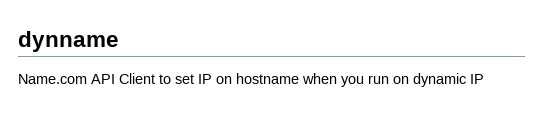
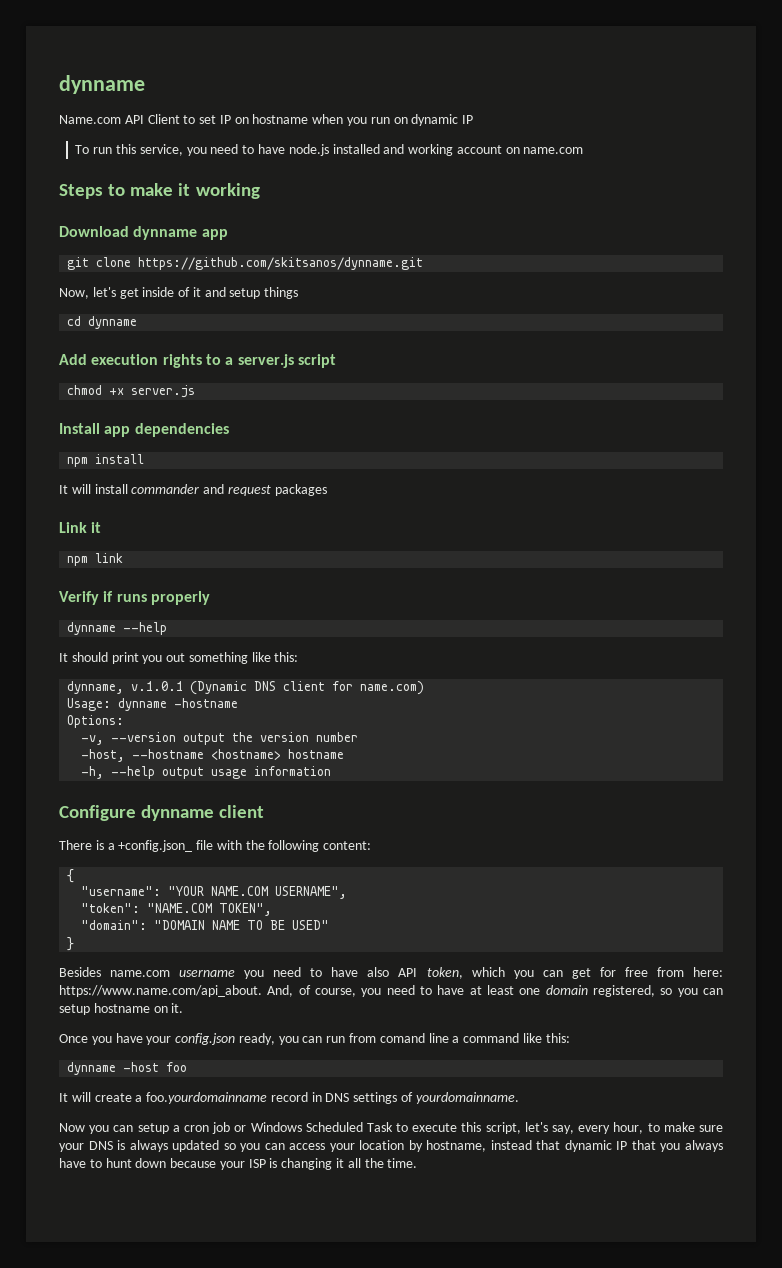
(484, 79) none -> [75,144,584,156] [59,183,260,199] [59,226,228,240] [67,257,424,270] [59,287,299,299] [67,316,138,329] [59,354,336,368] [67,385,196,398] [59,423,229,437] [67,454,145,467] [59,484,327,496] [59,522,102,533] [67,553,124,566] [59,591,210,605] [67,622,168,635] [59,652,299,664] [67,681,425,695] [67,698,239,711] [67,715,125,728] [81,732,359,745] [81,749,345,762] [81,766,332,779] [59,805,265,821] [59,840,372,852] [67,869,75,883] [81,886,348,899] [81,903,273,916] [81,920,330,930] [67,937,75,951] [59,967,723,979] [59,985,723,997] [59,1003,184,1015] [59,1033,570,1045] [67,1062,188,1075] [59,1092,519,1104] [59,1122,723,1134] [59,1140,723,1152] [59,1158,418,1170] // To run this service, you need to have node.js installed and working account on name.com // Steps to make it working // Download dynname app // git clone https://github.com/skitsanos/dynname.git // Now, let's get inside of it and setup things // cd dynname // Add execution rights to a server.js script // chmod +x server.js // Install app dependencies // npm install // It will install commander and request packages // Link it // npm link // Verify if runs properly // dynname --help // It should print you out something like this: // dynname, v.1.0.1 (Dynamic DNS client for name.com) // Usage: dynname -hostname // Options: // -v, --version output the version number // -host, --hostname <hostname> hostname // -h, --help output usage information // Configure dynname client // There is a +config.json_ file with the following content: // { // "username": "YOUR NAME.COM USERNAME", // "token": "NAME.COM TOKEN", // "domain": "DOMAIN NAME TO BE USED" // } // Besides name.com username you need to have also API token, which you can get for free from here: https://www.name.com/api_about. And, of course, you need to have at least one domain registered, so you can setup hostname on it. // Once you have your config.json ready, you can run from comand line a command like this: // dynname -host foo // It will create a foo.yourdomainname record in DNS settings of yourdomainname. // Now you can setup a cron job or Windows Scheduled Task to execute this script, let's say, every hour, to make sure your DNS is always updated so you can access your location by hostname, instead that dynamic IP that you always have to hunt down because your ISP is changing it all the time.

